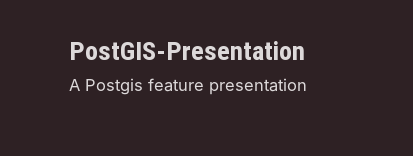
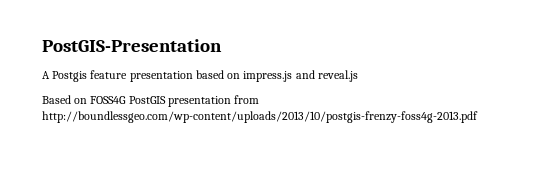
(307, 86) none -> [195,70,358,82] [42,95,260,107] [42,111,478,123] based on impress.js and reveal.js // Based on FOSS4G PostGIS presentation from http://boundlessgeo.com/wp-content/uploads/2013/10/postgis-frenzy-foss4g-2013.pdf

